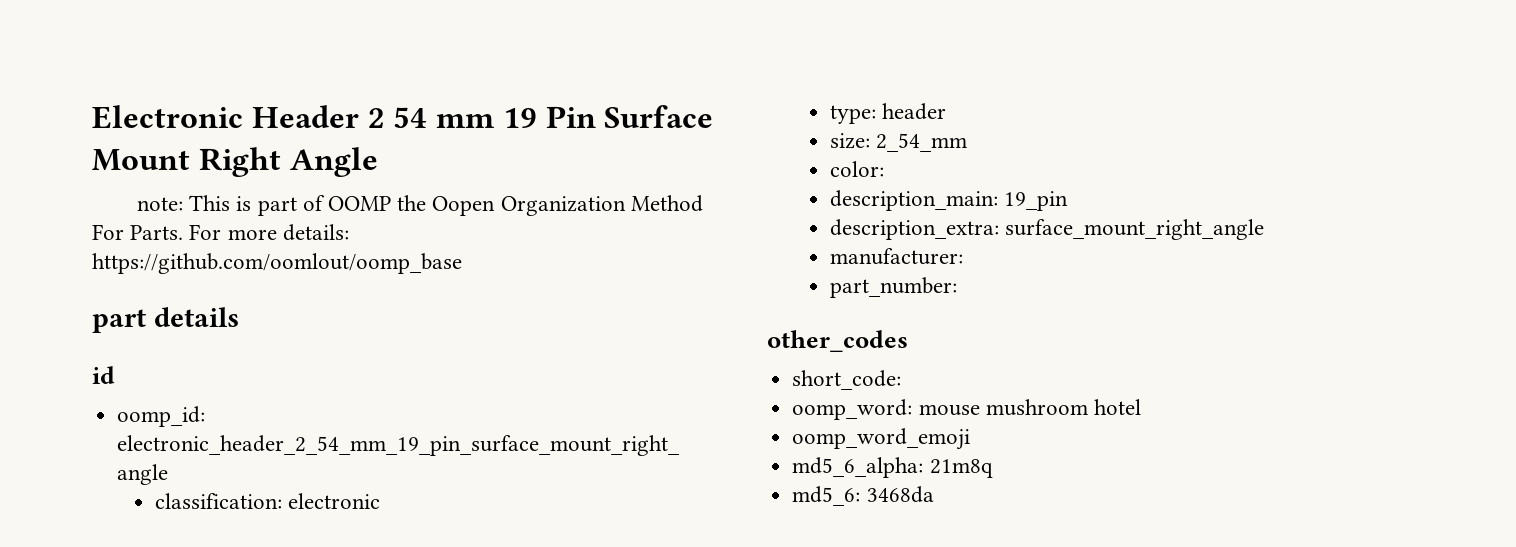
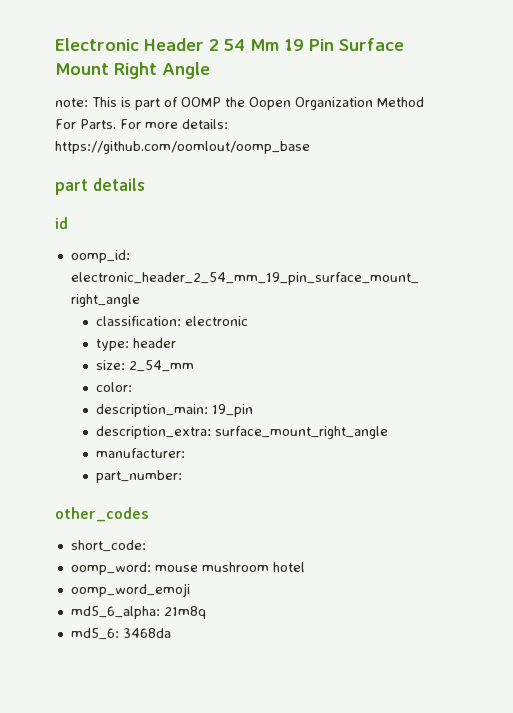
[436,114,496,128] mm -> [250,39,279,51] Mm

